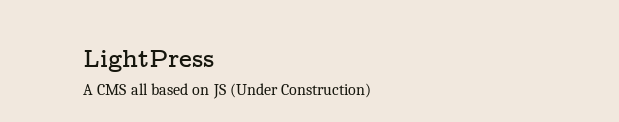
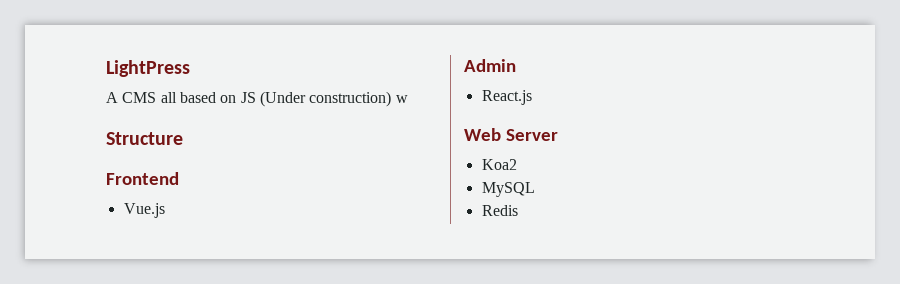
[281,83,372,98] Construction) -> [309,91,408,107] [106,132,183,145] [106,172,179,185] [123,203,165,218] [464,59,516,72] [481,90,532,105] [464,128,558,141] [481,159,517,170] [481,182,535,197] [481,205,518,216] construction) w // Structure // Frontend // Vue.js // Admin // React.js // Web Server // Koa2 // MySQL // Redis

